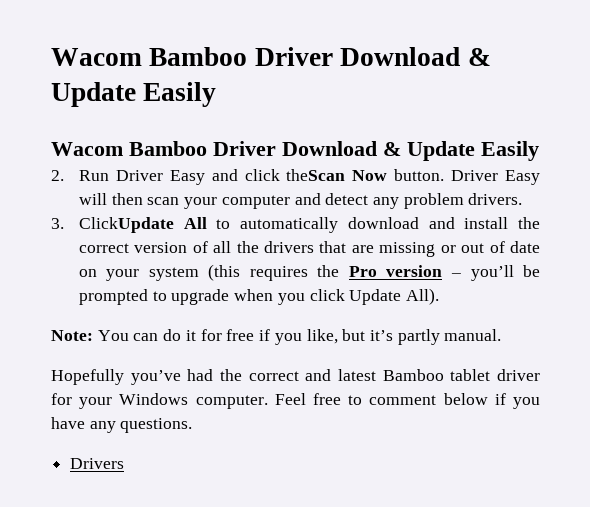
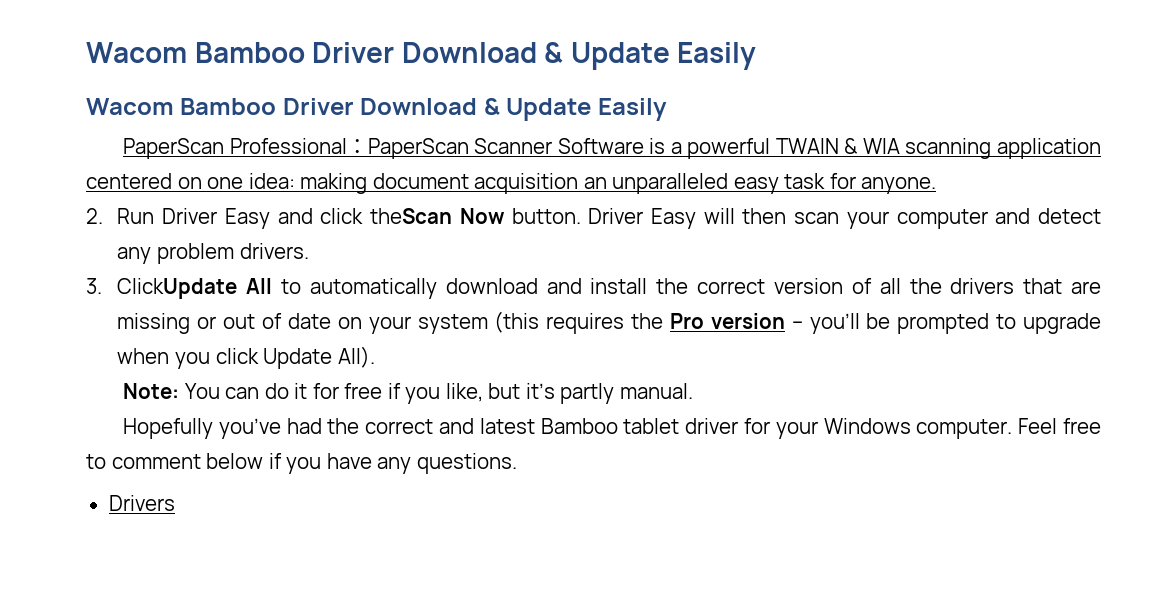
(539, 151) none -> [123,138,1102,159] [86,173,937,194] // PaperScan Professional：PaperScan Scanner Software is a powerful TWAIN & WIA scanning application centered on one idea: making document acquisition an unparalleled easy task for anyone.

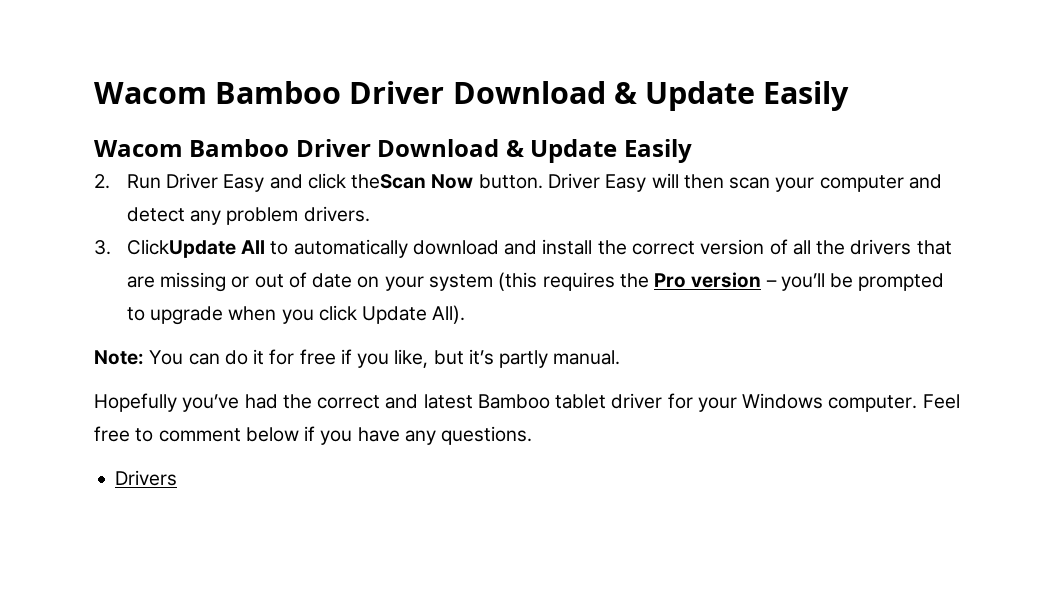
[123,138,1102,159] [86,173,937,194] // PaperScan Professional：PaperScan Scanner Software is a powerful TWAIN & WIA scanning application centered on one idea: making document acquisition an unparalleled easy task for anyone. -> (692, 151) none

